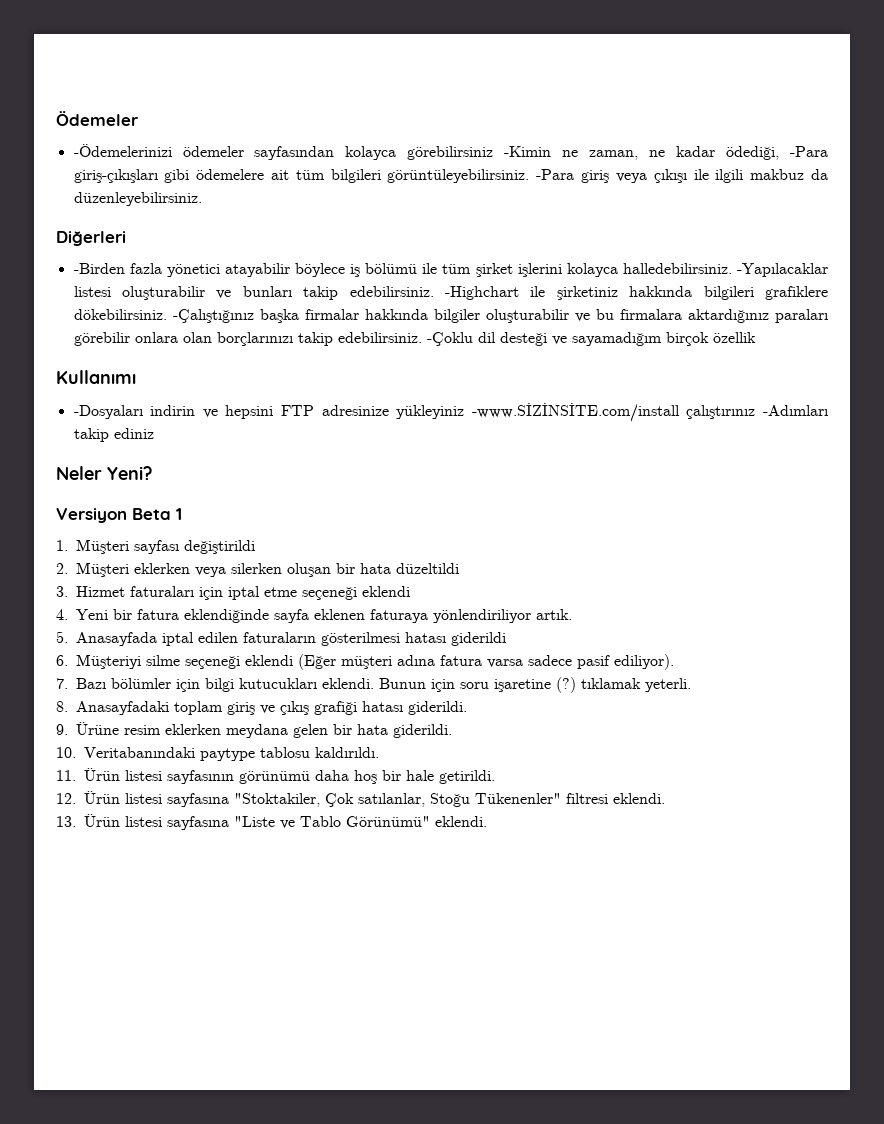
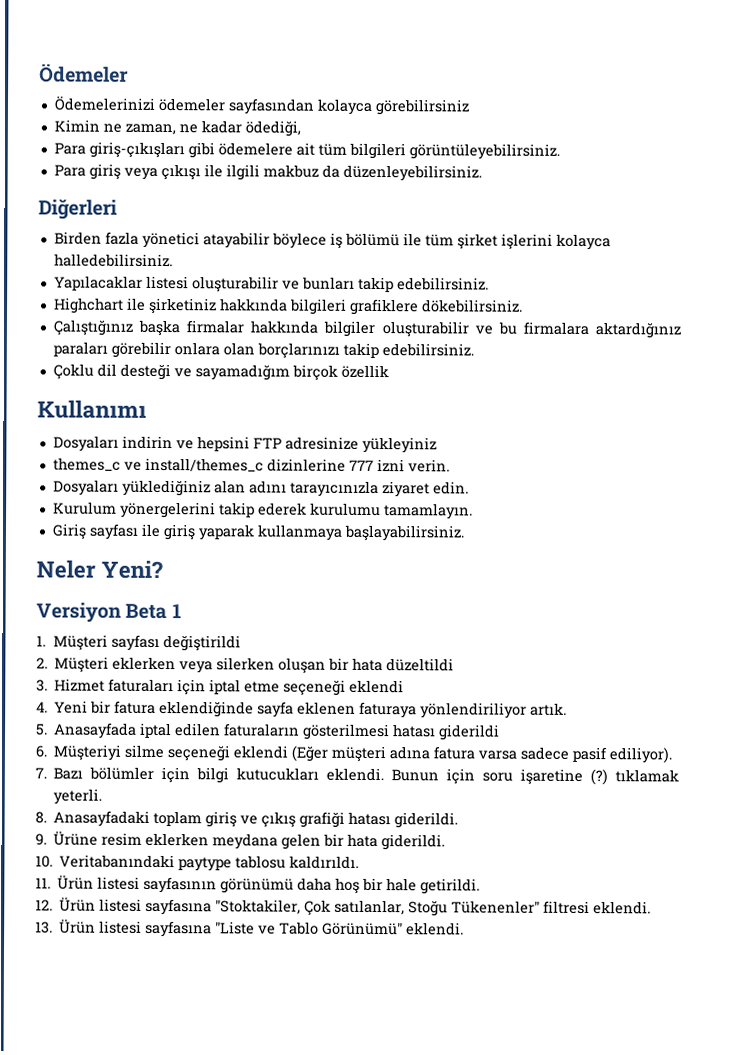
[73,144,172,157] -Ödemelerinizi -> [53,96,156,111] Ödemelerinizi
[504,146,552,157] -Kimin -> [53,119,100,132] // Kimin
[790,146,829,157] -Para -> [53,142,86,155] // Para
[536,169,575,180] -Para -> [53,164,86,177] // Para
[73,263,125,274] -Birden -> [53,231,102,245] Birden
[737,263,829,277] -Yapılacaklar -> [53,275,143,291] // Yapılacaklar
[445,286,519,300] -Highchart -> [53,297,124,314] // Highchart
[172,309,254,323] -Çalıştığınız -> [52,319,133,336] // Çalıştığınız
[426,332,473,346] -Çoklu -> [52,363,94,380] // Çoklu
[73,405,143,419] -Dosyaları -> [52,435,119,452] Dosyaları
[471,403,829,422] [73,428,154,442] -www.SİZİNSİTE.com/install çalıştırınız -Adımları takip ediniz -> [52,457,450,473] [52,479,469,498] [52,501,473,520] [51,523,465,542] // themes_c ve install/themes_c dizinlerine 777 izni verin. // Dosyaları yüklediğiniz alan adını tarayıcınızla ziyaret edin. // Kurulum yönergelerini takip ederek kurulumu tamamlayın. // Giriş sayfası ile giriş yaparak kullanmaya başlayabilirsiniz.

